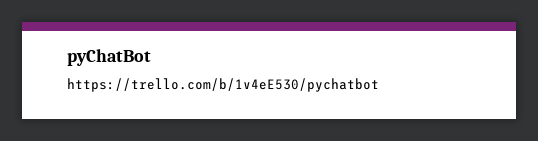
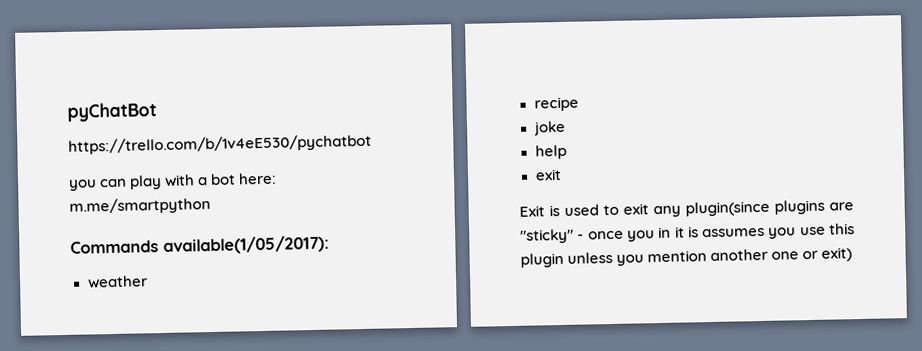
(379, 85) none -> [69,172,278,191] [69,197,211,215] [70,234,330,255] [86,275,148,289] [533,96,579,112] [532,120,566,136] [534,144,567,160] [534,168,562,181] [519,199,854,218] [520,223,855,244] [520,247,853,268] // you can play with a bot here: m.me/smartpython // Commands available(1/05/2017): // weather // recipe // joke // help // exit // Exit is used to exit any plugin(since plugins are "sticky" - once you in it is assumes you use this plugin unless you mention another one or exit)

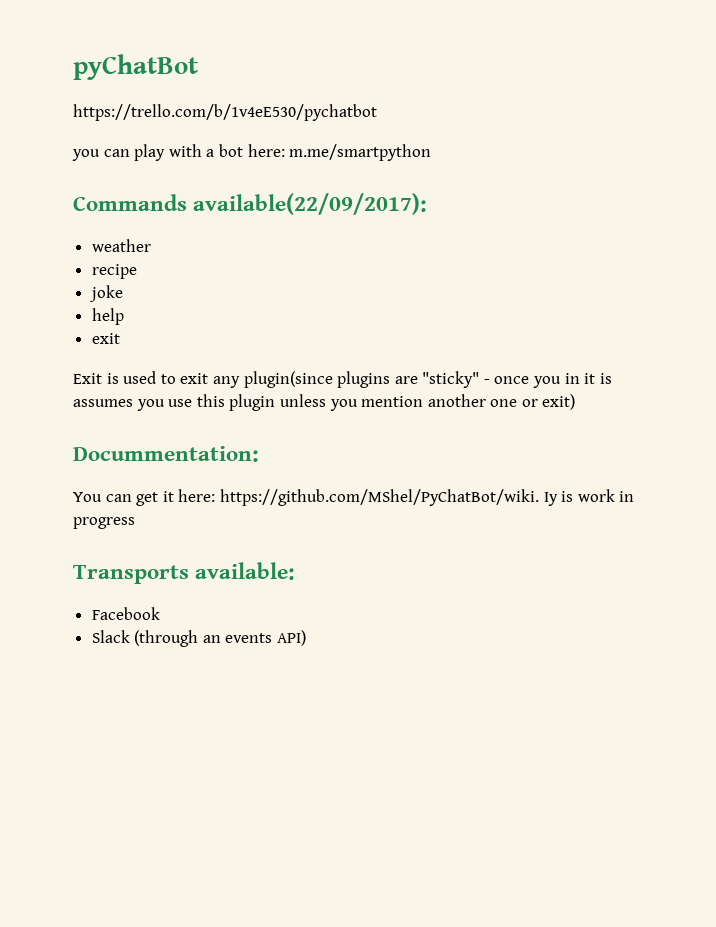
[163,234,330,255] available(1/05/2017): -> [193,193,428,215] available(22/09/2017):
(853, 254) none -> [73,446,259,462] [73,489,635,506] [73,517,135,529] [73,562,296,584] [91,607,160,620] [91,630,307,647] // Docummentation: // You can get it here: https://github.com/MShel/PyChatBot/wiki. Iy is work in progress // Transports available: // Facebook // Slack (through an events API)

